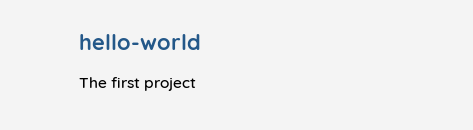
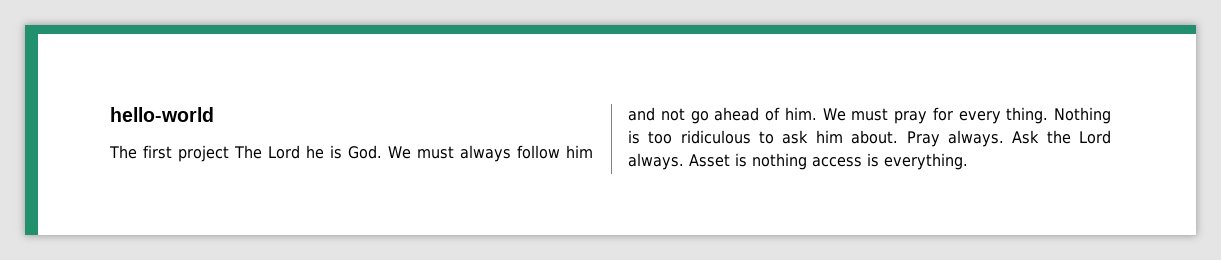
(197, 84) none -> [234,145,593,162] [628,107,1111,124] [628,130,1111,147] [628,153,968,170] The Lord he is God. We must always follow him and not go ahead of him. We must pray for every thing. Nothing is too ridiculous to ask him about. Pray always. Ask the Lord always. Asset is nothing access is everything.

